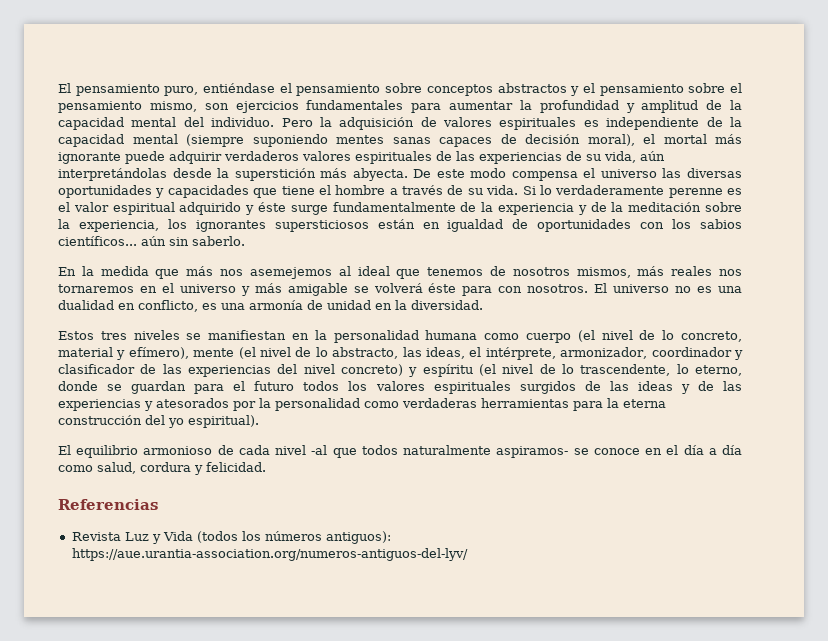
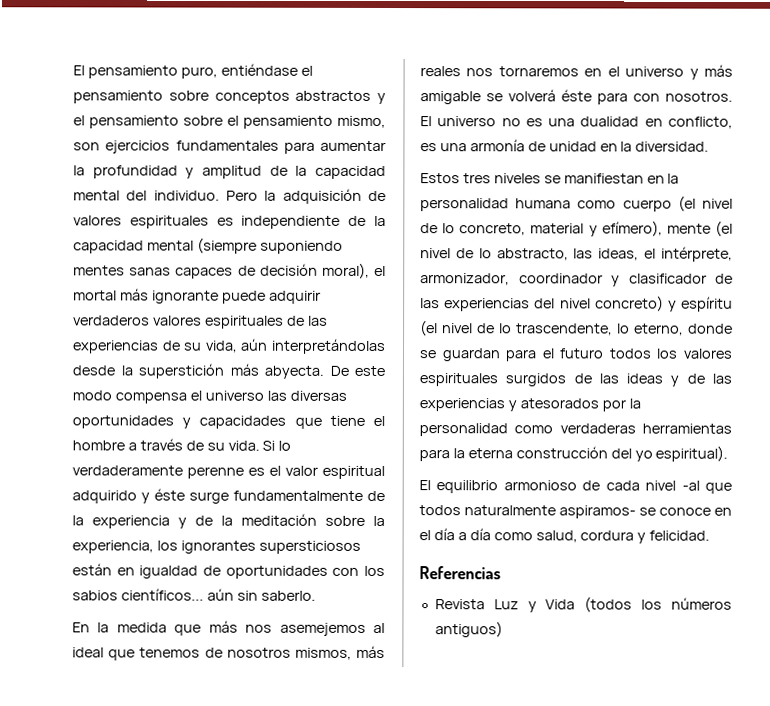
[325,531,391,544] [71,548,468,561] antiguos): https://aue.urantia-association.org/numeros-antiguos-del-lyv/ -> [434,621,503,638] antiguos)

